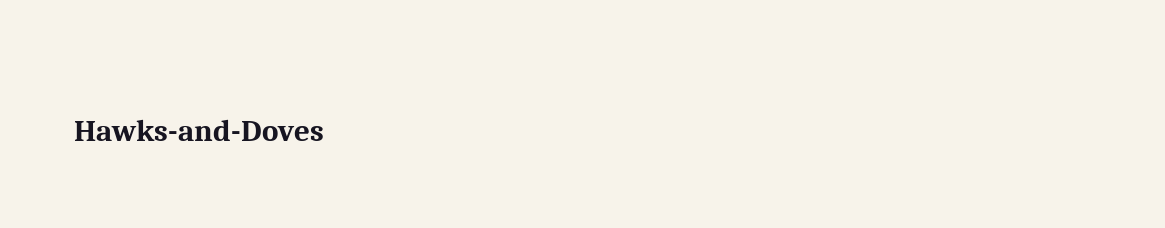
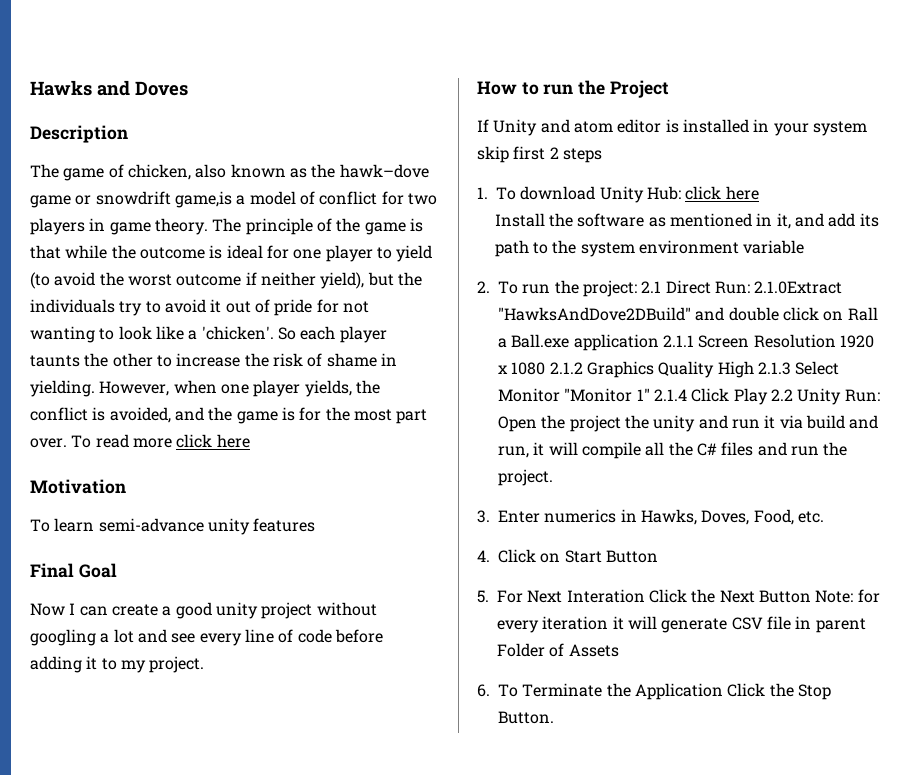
[74,119,324,141] Hawks-and-Doves -> [30,80,188,96] [30,125,128,143] [30,164,429,181] [30,191,437,208] [30,218,423,235] [30,245,433,262] [30,272,422,289] [30,299,369,316] [30,326,387,343] [30,353,397,367] [30,380,380,397] [30,407,428,424] [30,434,250,448] [30,479,126,494] [30,518,316,535] [30,563,117,578] [30,602,377,619] [30,629,383,646] [30,656,205,673] [477,80,669,98] [477,119,867,136] [477,146,602,163] [477,186,759,203] [494,213,879,229] [494,240,805,257] [477,280,843,297] [498,307,878,321] [498,334,874,351] [498,361,840,378] [498,388,880,405] [498,415,879,432] [498,442,848,459] [498,469,553,486] [477,509,824,525] [477,549,658,563] [477,589,880,603] [497,616,866,633] [497,643,619,657] [477,683,831,700] [498,711,554,724] Hawks and Doves // Description // The game of chicken, also known as the hawk–dove game or snowdrift game,is a model of conflict for two players in game theory. The principle of the game is that while the outcome is ideal for one player to yield (to avoid the worst outcome if neither yield), but the individuals try to avoid it out of pride for not wanting to look like a 'chicken'. So each player taunts the other to increase the risk of shame in yielding. However, when one player yields, the conflict is avoided, and the game is for the most part over. To read more click here // Motivation // To learn semi-advance unity features // Final Goal // Now I can create a good unity project without googling a lot and see every line of code before adding it to my project. // How to run the Project // If Unity and atom editor is installed in your system skip first 2 steps // 1. To download Unity Hub: click here // Install the software as mentioned in it, and add its path to the system environment variable // 2. To run the project: 2.1 Direct Run: 2.1.0Extract "HawksAndDove2DBuild" and double click on Rall a Ball.exe application 2.1.1 Screen Resolution 1920 x 1080 2.1.2 Graphics Quality High 2.1.3 Select Monitor "Monitor 1" 2.1.4 Click Play 2.2 Unity Run: Open the project the unity and run it via build and run, it will compile all the C# files and run the project. // 3. Enter numerics in Hawks, Doves, Food, etc. // 4. Click on Start Button // 5. For Next Interation Click the Next Button Note: for every iteration it will generate CSV file in parent Folder of Assets // 6. To Terminate the Application Click the Stop Button.

